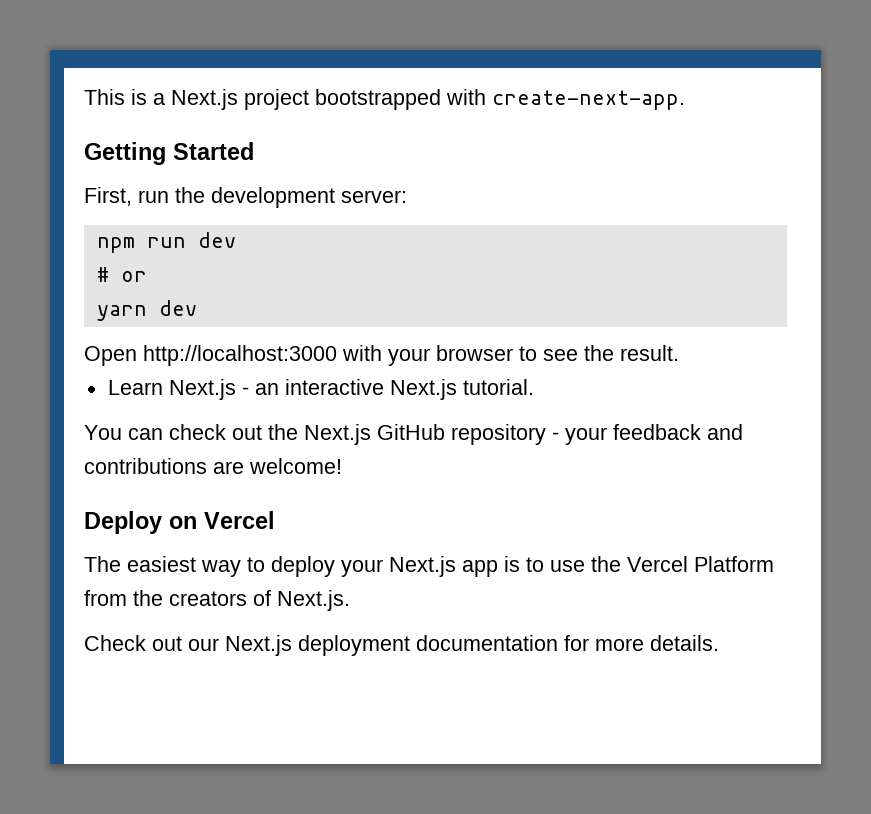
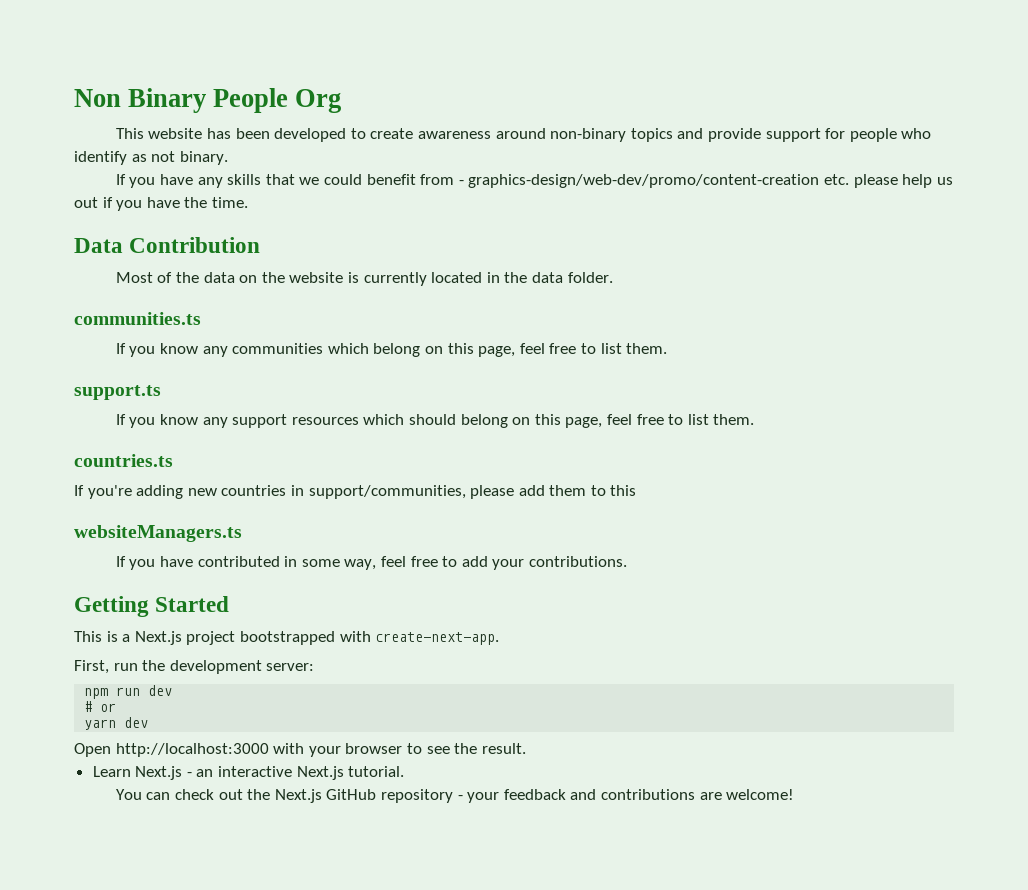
(84, 97) none -> [74,88,342,113] [115,128,932,142] [74,151,228,165] [115,174,953,188] [74,197,248,211] [74,237,261,253] [115,272,613,286] [74,312,201,325] [115,343,668,357] [74,385,161,400] [115,414,755,428] [74,454,173,467] [74,485,637,499] [74,525,242,542] [115,556,627,570] [74,596,230,617] Non Binary People Org // This website has been developed to create awareness around non-binary topics and provide support for people who identify as not binary. // If you have any skills that we could benefit from - graphics-design/web-dev/promo/content-creation etc. please help us out if you have the time. // Data Contribution // Most of the data on the website is currently located in the data folder. // communities.ts // If you know any communities which belong on this page, feel free to list them. // support.ts // If you know any support resources which should belong on this page, feel free to list them. // countries.ts // If you're adding new countries in support/communities, please add them to this // websiteManagers.ts // If you have contributed in some way, feel free to add your contributions. // Getting Started //
[84,142,254,165] // Getting Started -> (500, 638) none
[84,511,275,534] [84,556,774,577] [84,590,350,611] [84,635,719,656] // Deploy on Vercel // The easiest way to deploy your Next.js app is to use the Vercel Platform from the creators of Next.js. // Check out our Next.js deployment documentation for more details. -> (795, 794) none

